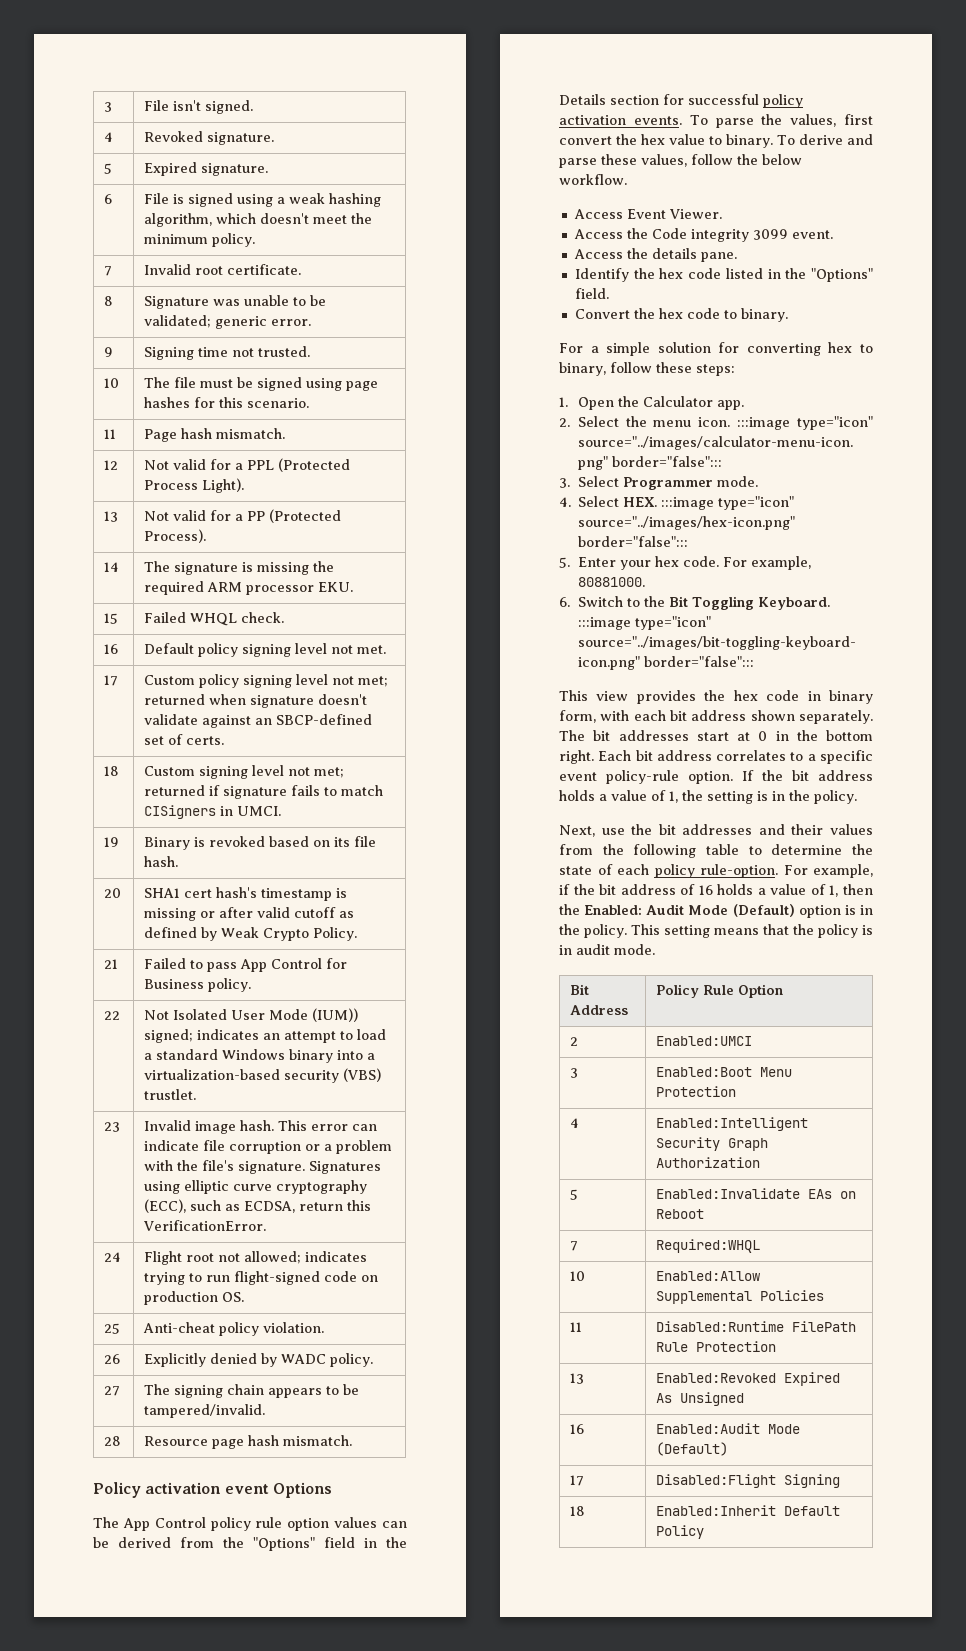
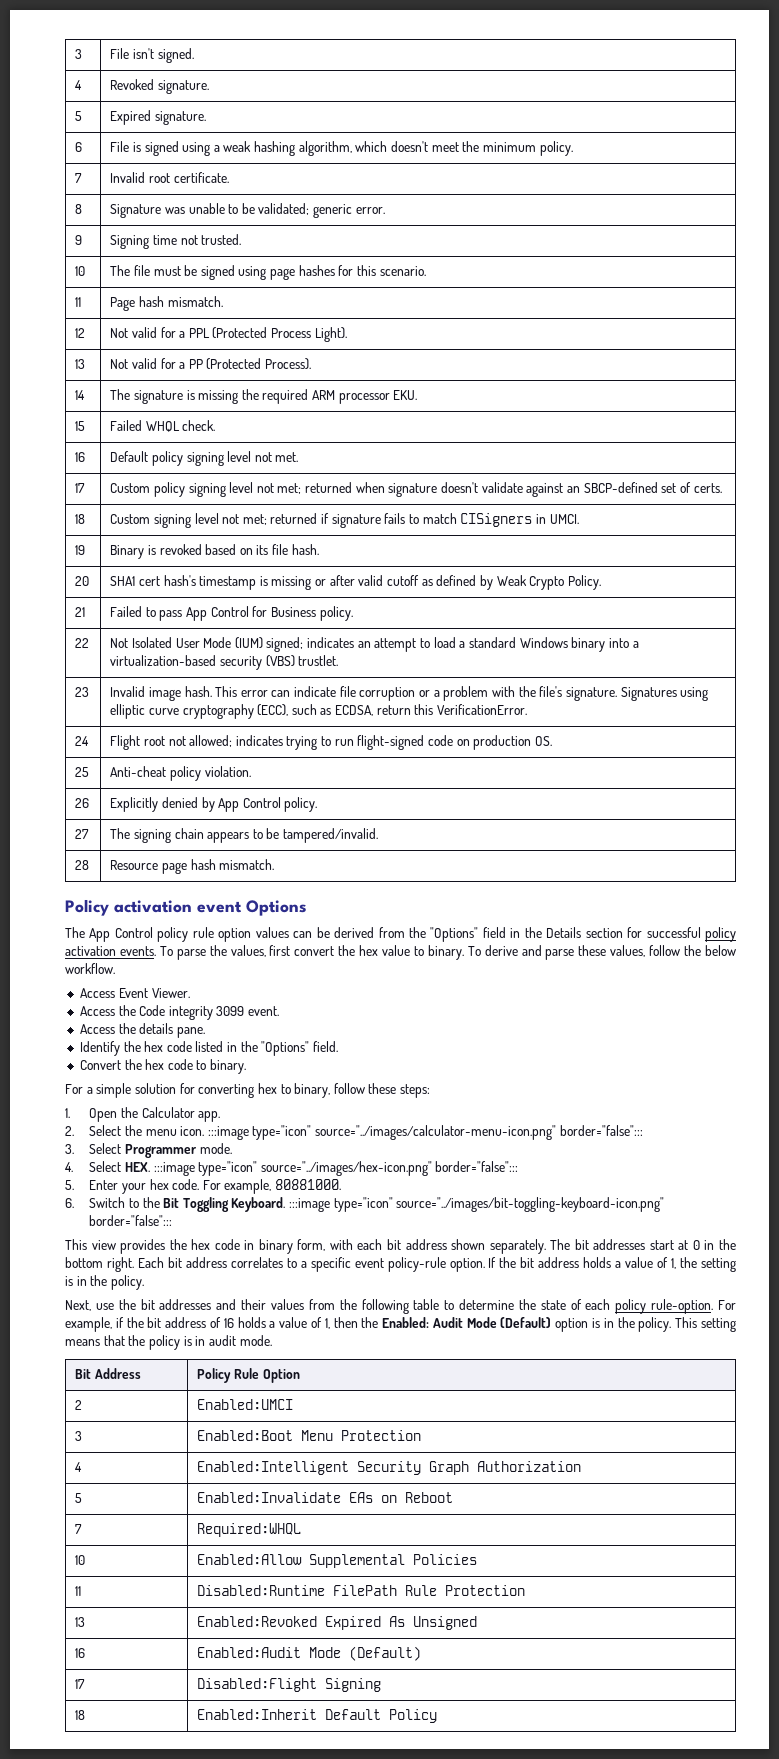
[312,1008,359,1022] (IUM)) -> [234,637,263,649] (IUM)
[281,1354,327,1364] WADC -> [218,797,281,812] App Control

